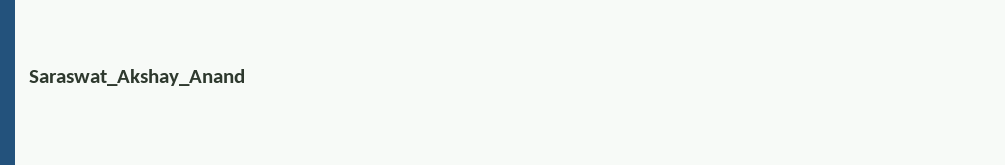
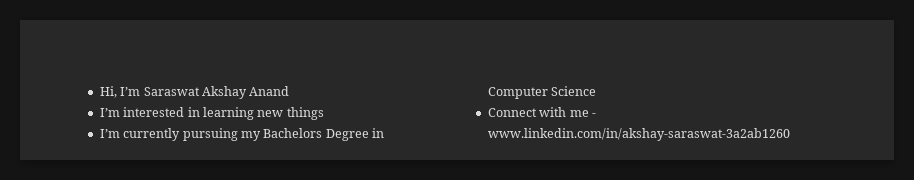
[29,69,245,86] Saraswat_Akshay_Anand -> [99,86,290,99] [99,107,324,120] [99,128,384,141] [487,86,597,99] [487,107,596,117] [487,128,790,141] Hi, I’m Saraswat Akshay Anand // I’m interested in learning new things // I’m currently pursuing my Bachelors Degree in Computer Science // Connect with me - www.linkedin.com/in/akshay-saraswat-3a2ab1260

